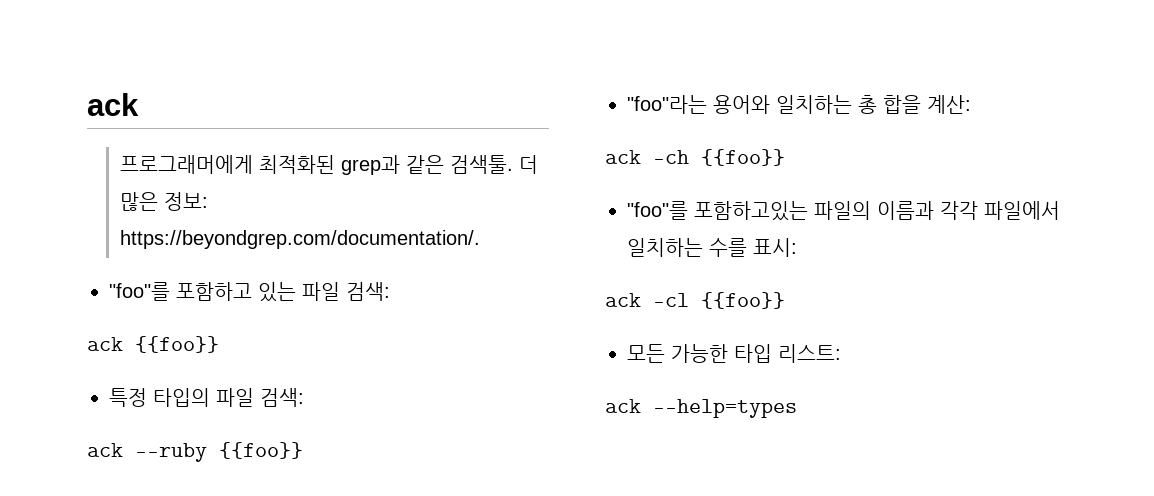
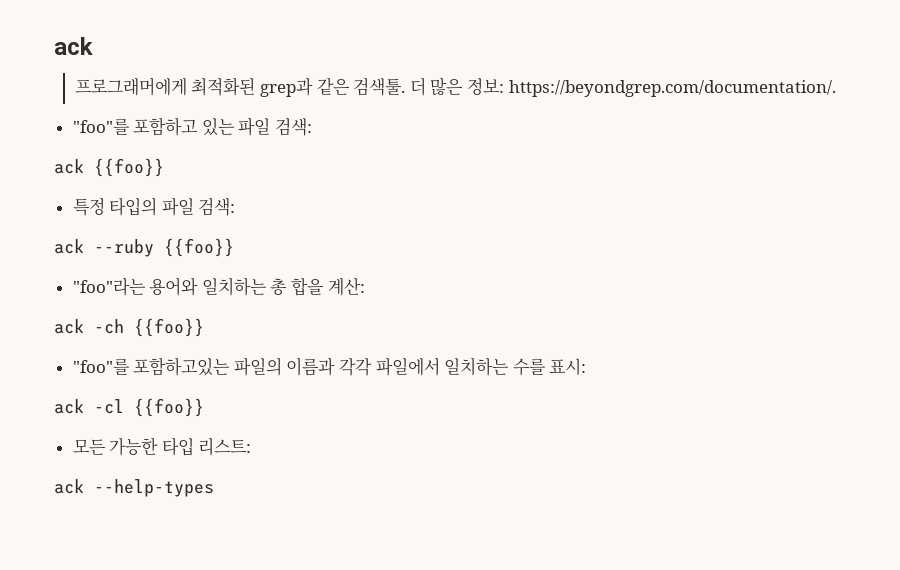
[653,399,797,418] --help=types -> [94,479,214,497] --help-types

